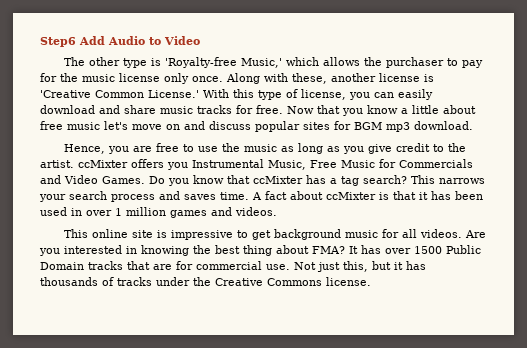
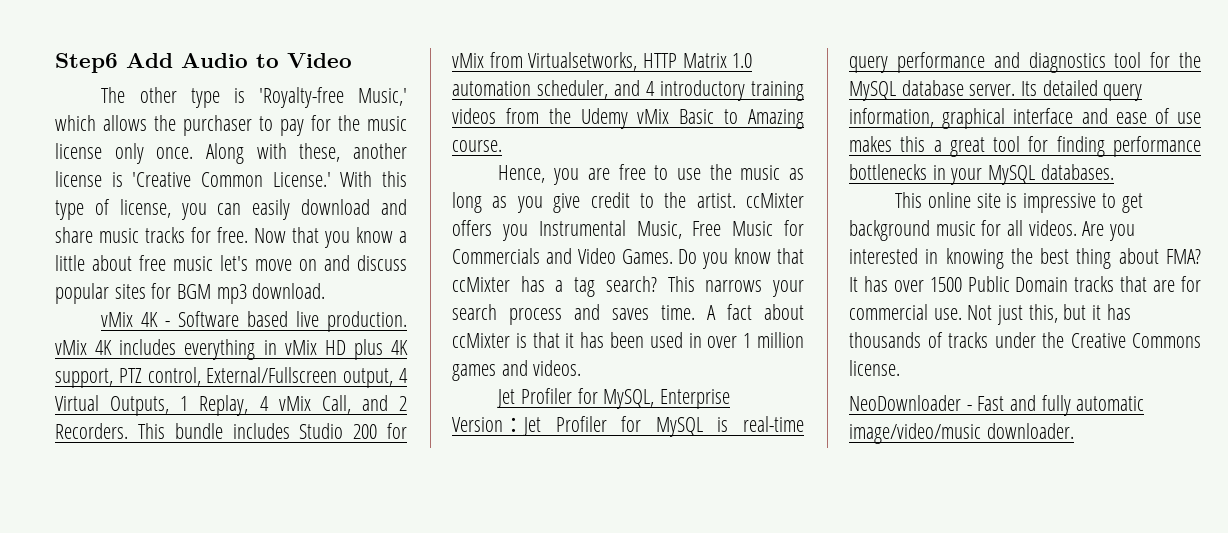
(473, 125) none -> [101,311,407,332] [55,339,408,360] [55,367,409,388] [55,395,407,416] [55,423,407,439] [452,52,753,71] [452,80,804,101] [452,108,804,129] [452,140,502,152] // vMix 4K - Software based live production. vMix 4K includes everything in vMix HD plus 4K support, PTZ control, External/Fullscreen output, 4 Virtual Outputs, 1 Replay, 4 vMix Call, and 2 Recorders. This bundle includes Studio 200 for vMix from Virtualsetworks, HTTP Matrix 1.0 automation scheduler, and 4 introductory training videos from the Udemy vMix Basic to Amazing course.
(277, 211) none -> [497,388,731,409] [452,416,804,437] [849,52,1201,73] [849,80,1143,101] [849,108,1201,129] [849,136,1201,157] [849,164,1114,185] // Jet Profiler for MySQL, Enterprise Version：Jet Profiler for MySQL is real-time query performance and diagnostics tool for the MySQL database server. Its detailed query information, graphical interface and ease of use makes this a great tool for finding performance bottlenecks in your MySQL databases.
(371, 281) none -> [849,395,1145,416] [849,423,1074,444] // NeoDownloader - Fast and fully automatic image/video/music downloader.

